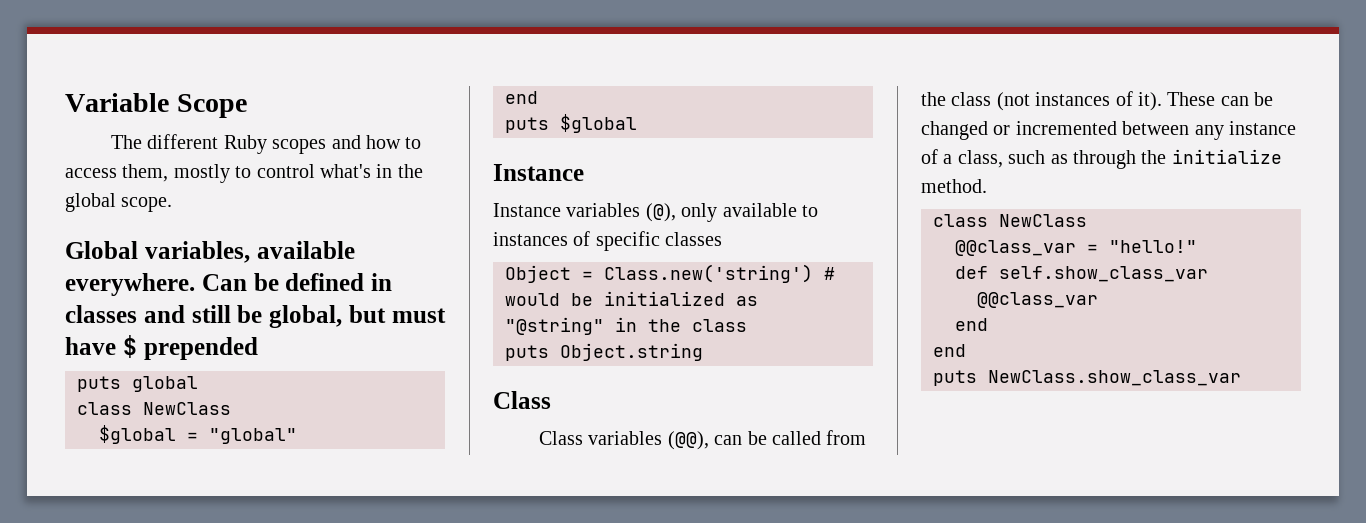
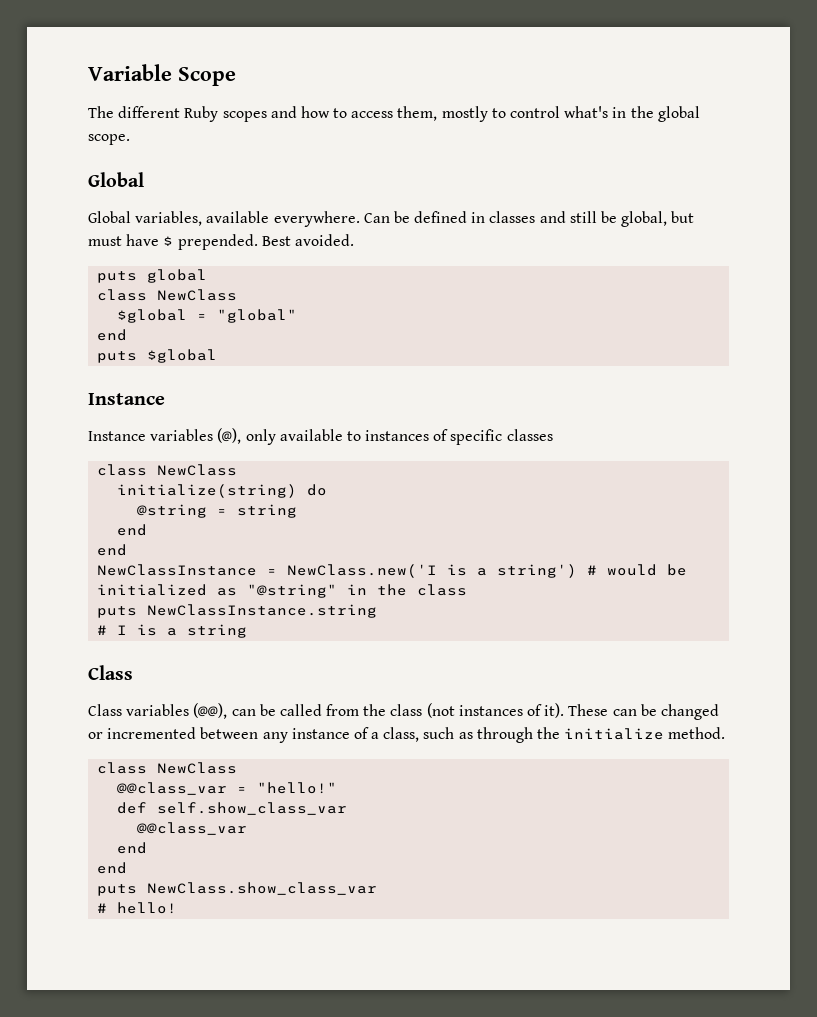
(138, 250) none -> [88,211,131,223] // Global
[143,337,258,360] prepended -> [177,234,354,250] prepended. Best avoided.
[505,264,813,283] Object = Class.new('string') -> [97,464,238,476] [117,484,328,498] [137,504,298,518] [117,524,148,536] [97,544,128,556] [97,564,578,578] class NewClass // initialize(string) do // @string = string // end // end // NewClassInstance = NewClass.new('I is a string')
[560,343,703,361] Object.string -> [147,604,378,618] [97,624,248,638] NewClassInstance.string // # I is a string
(1241, 378) none -> [97,902,178,914] // # hello!

